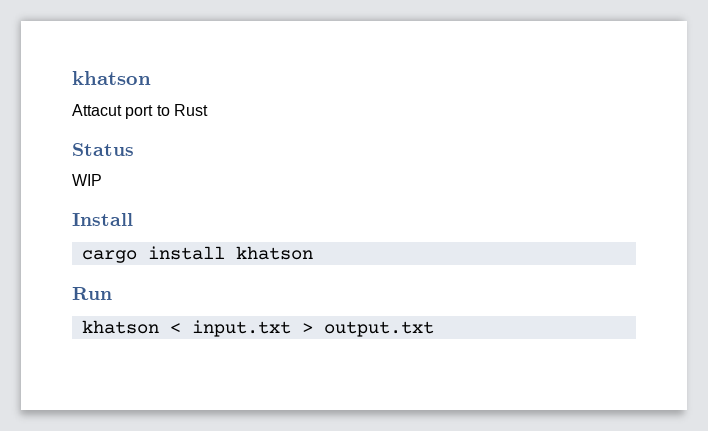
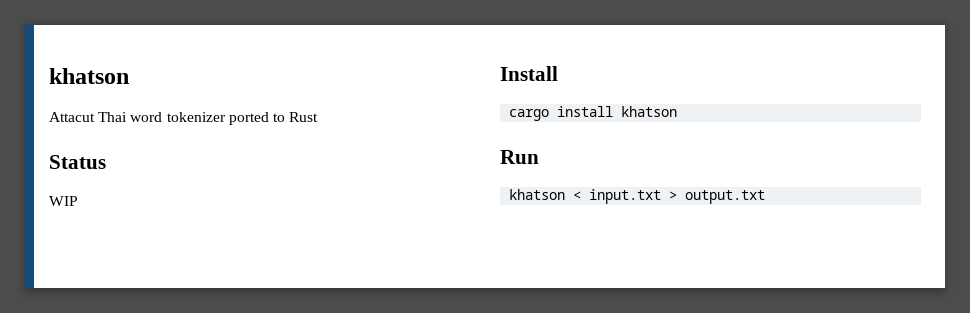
[125,105,154,119] port -> [98,112,269,125] Thai word tokenizer ported

